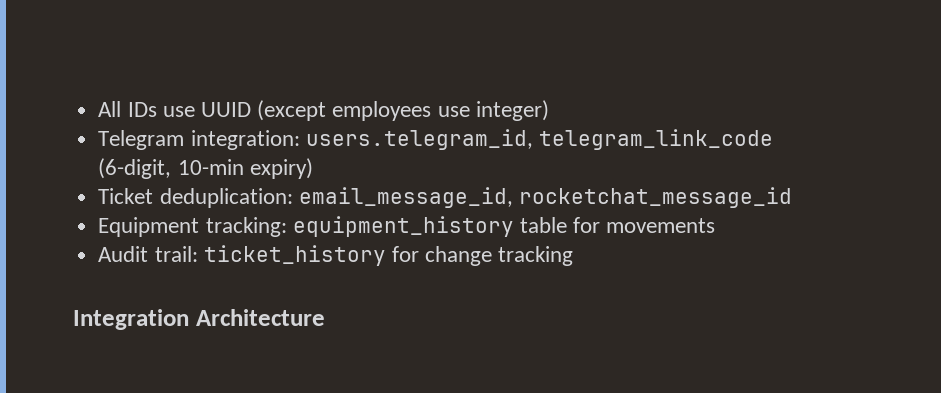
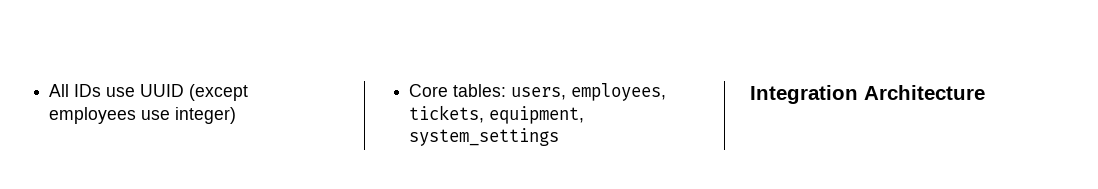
[98,129,773,150] [98,158,313,179] [98,187,792,208] [98,216,716,237] [98,245,574,266] Telegram integration: users.telegram_id, telegram_link_code (6-digit, 10-min expiry) // Ticket deduplication: email_message_id, rocketchat_message_id // Equipment tracking: equipment_history table for movements // Audit trail: ticket_history for change tracking -> [409,83,667,101] [409,105,585,124] [409,128,560,146] Core tables: users, employees, tickets, equipment, system_settings

